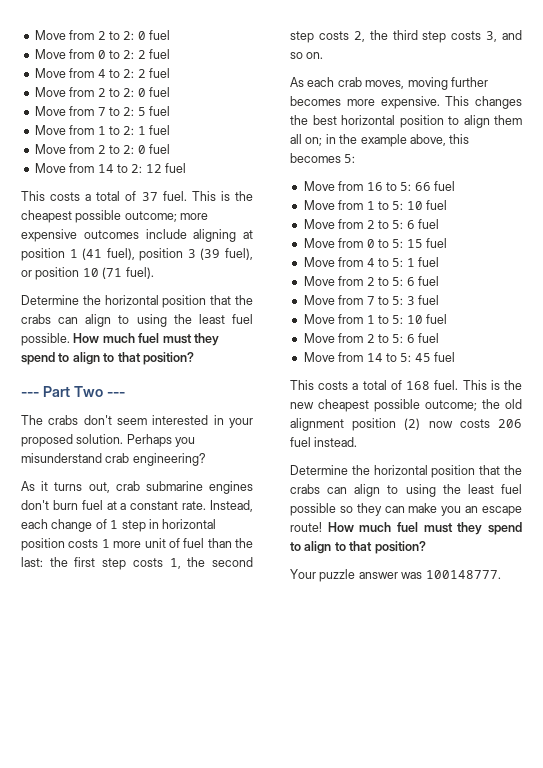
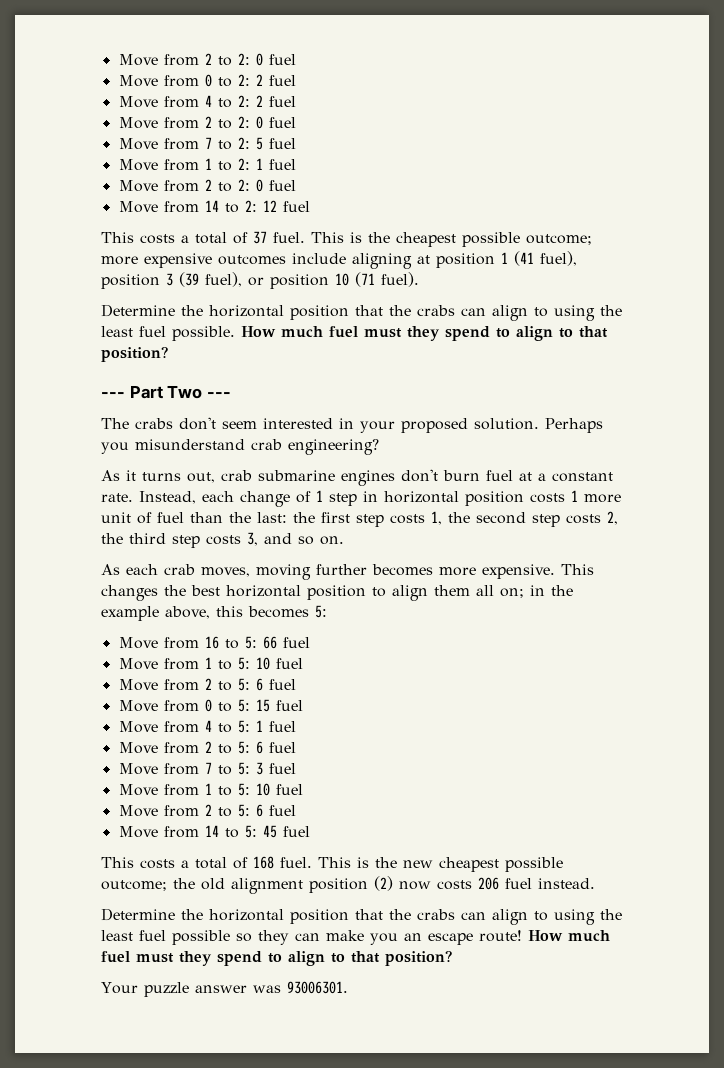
[425,570,501,579] 100148777. -> [286,981,348,994] 93006301.

